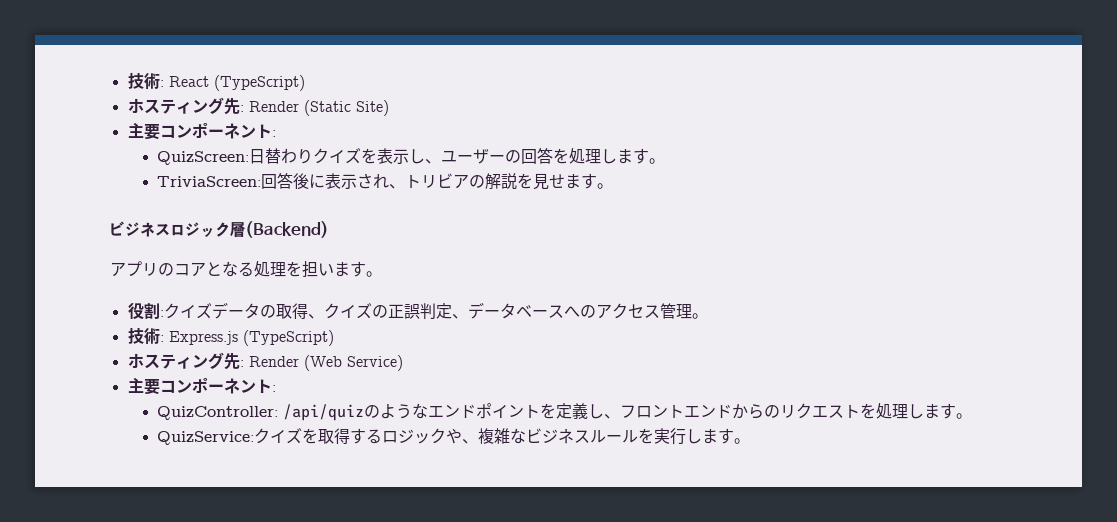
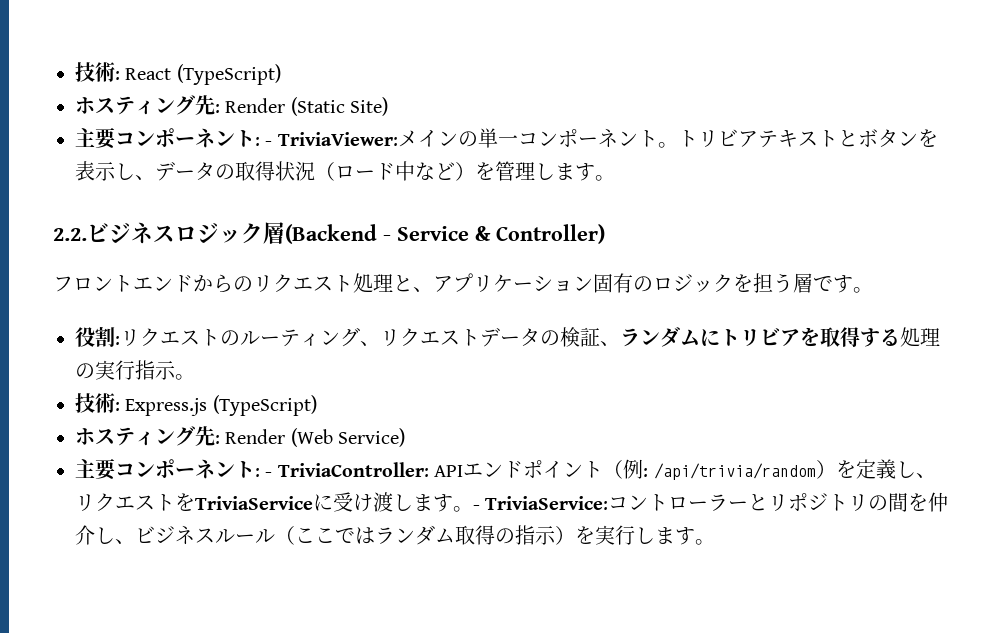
[157,148,666,165] [157,173,614,190] // QuizScreen:日替わりクイズを表示し、ユーザーの回答を処理します。 // TriviaScreen:回答後に表示され、トリビアの解説を見せます。 // -> [265,128,938,148] [75,161,615,181] [53,228,87,241] - TriviaViewer:メインの単一コンポーネント。トリビアテキストとボタンを表示し、データの取得状況（ロード中など）を管理します。 // 2.2.
[245,221,329,238] [110,261,382,277] [127,302,692,320] (Backend) // アプリのコアとなる処理を担います。 // 役割:クイズデータの取得、クイズの正誤判定、データベースへのアクセス管理 -> [285,224,605,244] [53,273,873,293] [75,327,940,347] [75,360,176,380] (Backend - Service & Controller) // フロントエンドからのリクエスト処理と、アプリケーション固有のロジックを担う層です。 // 役割:リクエストのルーティング、リクエストデータの検証、ランダムにトリビアを取得する処理の実行指示
[157,403,973,421] [157,428,639,445] // QuizController: /api/quizのようなエンドポイントを定義し、フロントエンドからのリクエストを処理します。 // QuizService:クイズを取得するロジックや、複雑なビジネスルール -> [265,459,936,480] [75,492,949,512] [75,525,575,545] - TriviaController: APIエンドポイント（例: /api/trivia/random）を定義し、リクエストをTriviaServiceに受け渡します。- TriviaService:コントローラーとリポジトリの間を仲介し、ビジネスルール（ここではランダム取得の指示）

